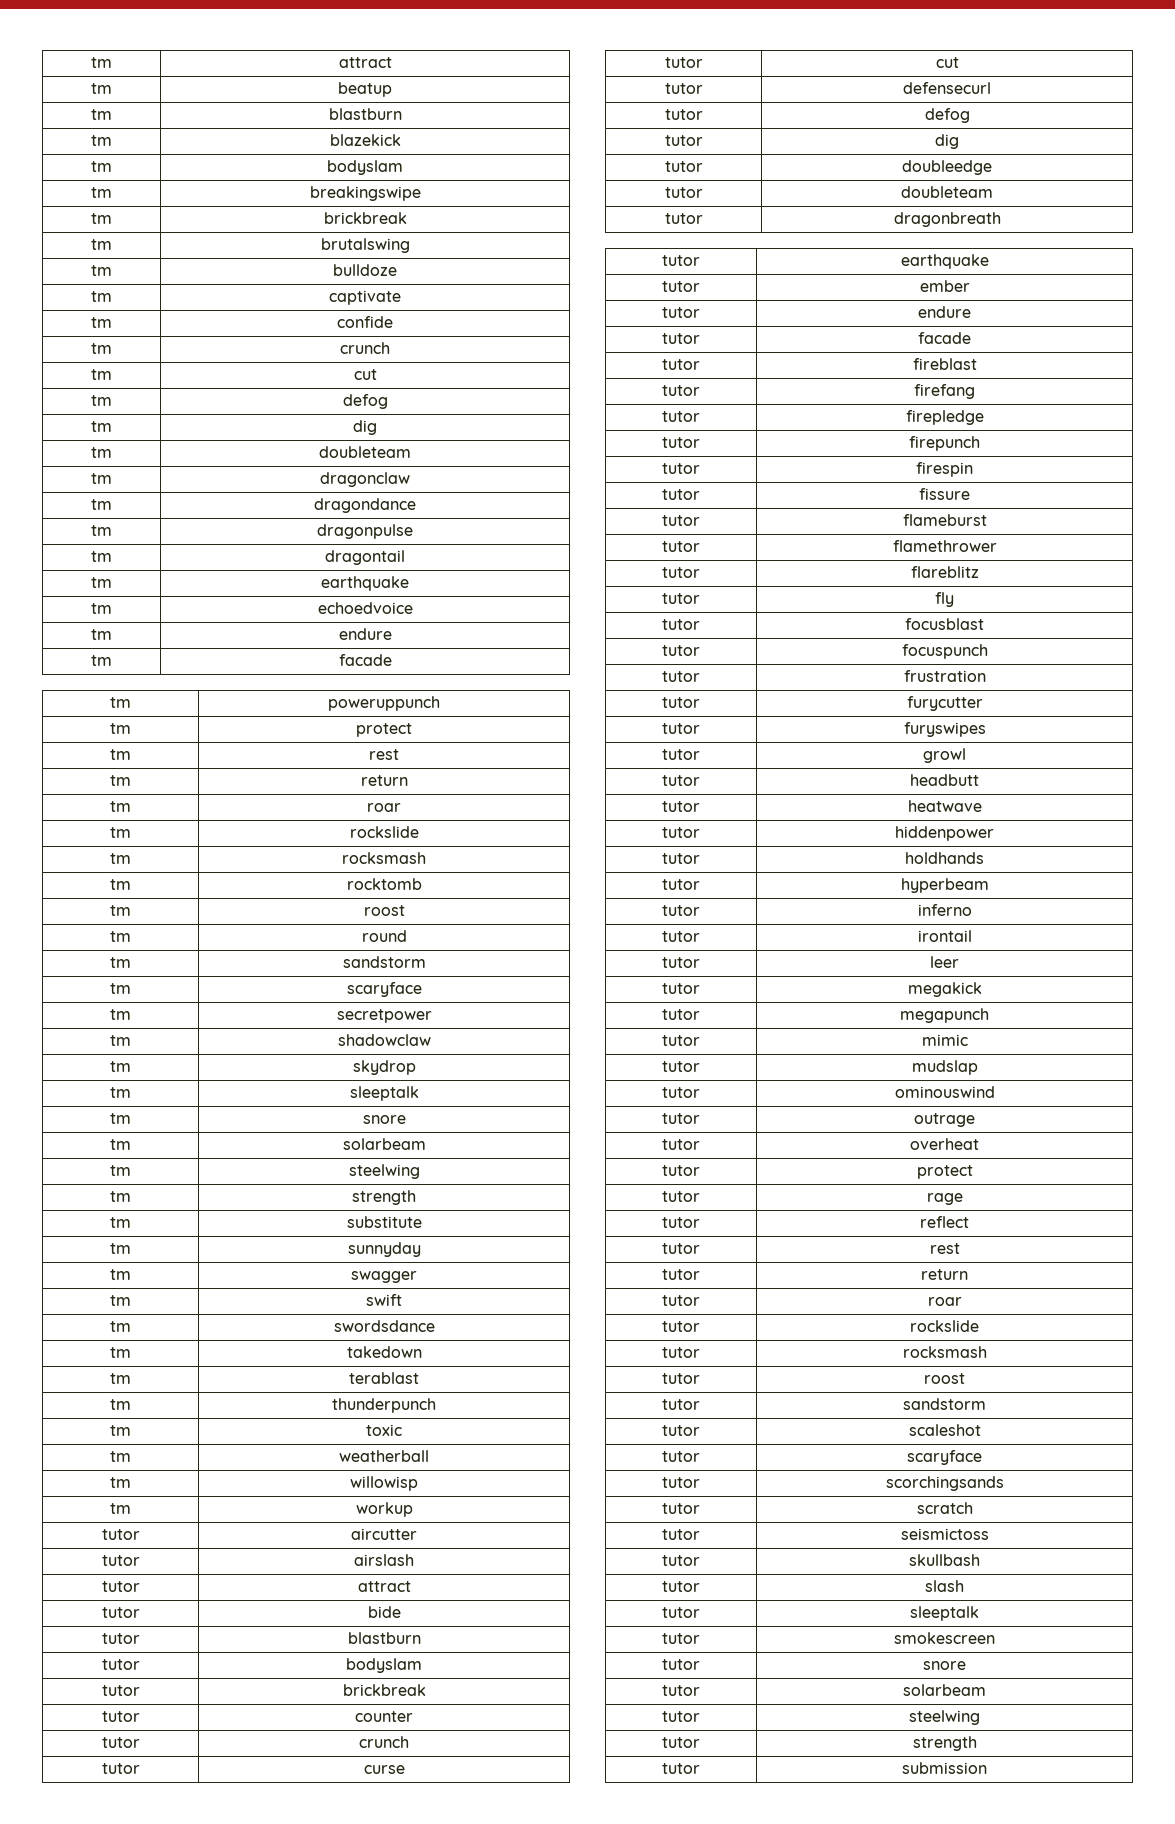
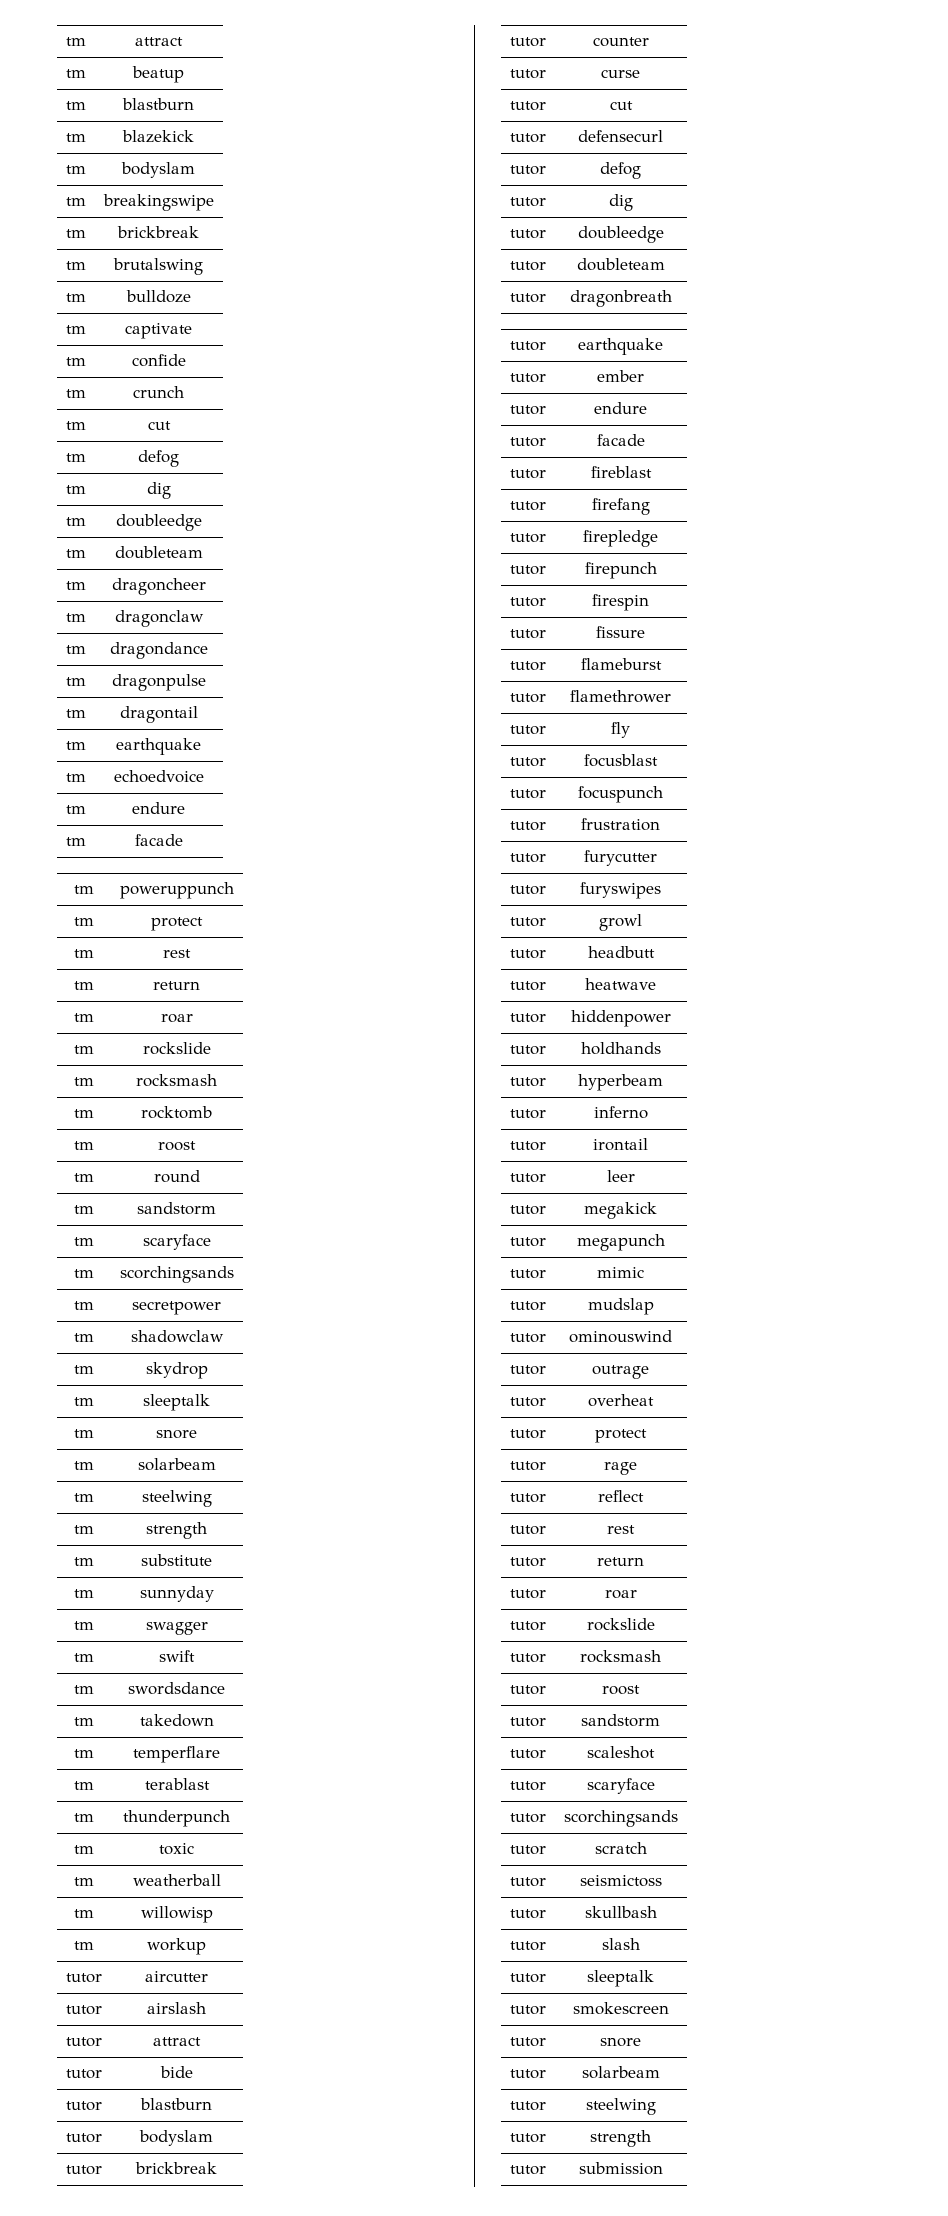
(377, 427) none -> [66,517,86,526] [115,514,202,531] // tm | doubleedge
(411, 452) none -> [66,581,86,590] [111,578,206,595] // tm | dragoncheer
(422, 989) none -> [74,1269,94,1278] [119,1266,234,1283] // tm | scorchingsands
(422, 1352) none -> [74,1749,94,1758] [133,1746,220,1763] // tm | temperflare
[101,1737,140,1748] [359,1736,409,1748] // tutor | crunch -> (649, 42) none
[662,567,700,578] [910,566,979,578] // tutor | flareblitz -> (671, 696) none

